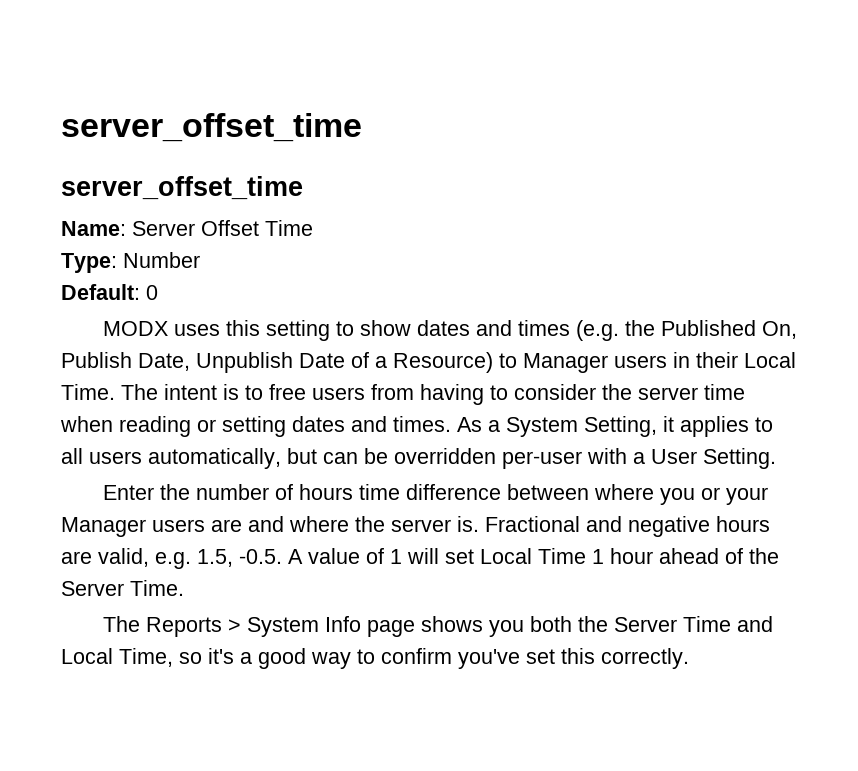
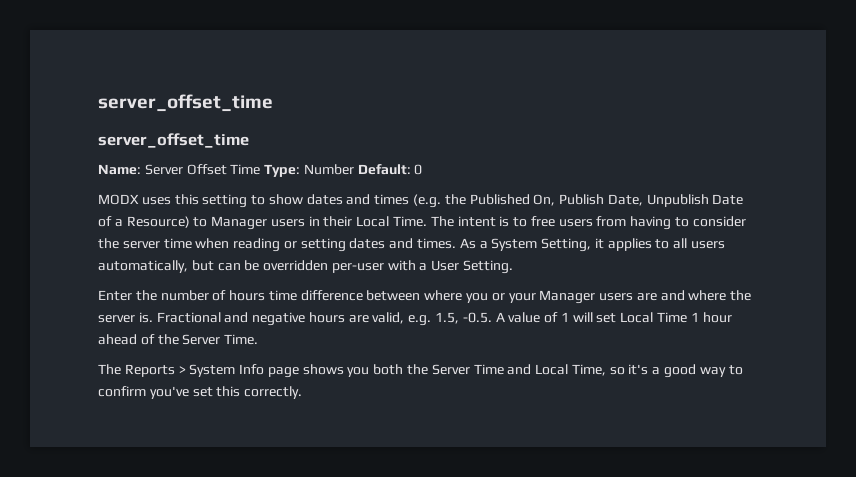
(313, 228) // -> (261, 169) none
(200, 260) // -> (354, 169) none

